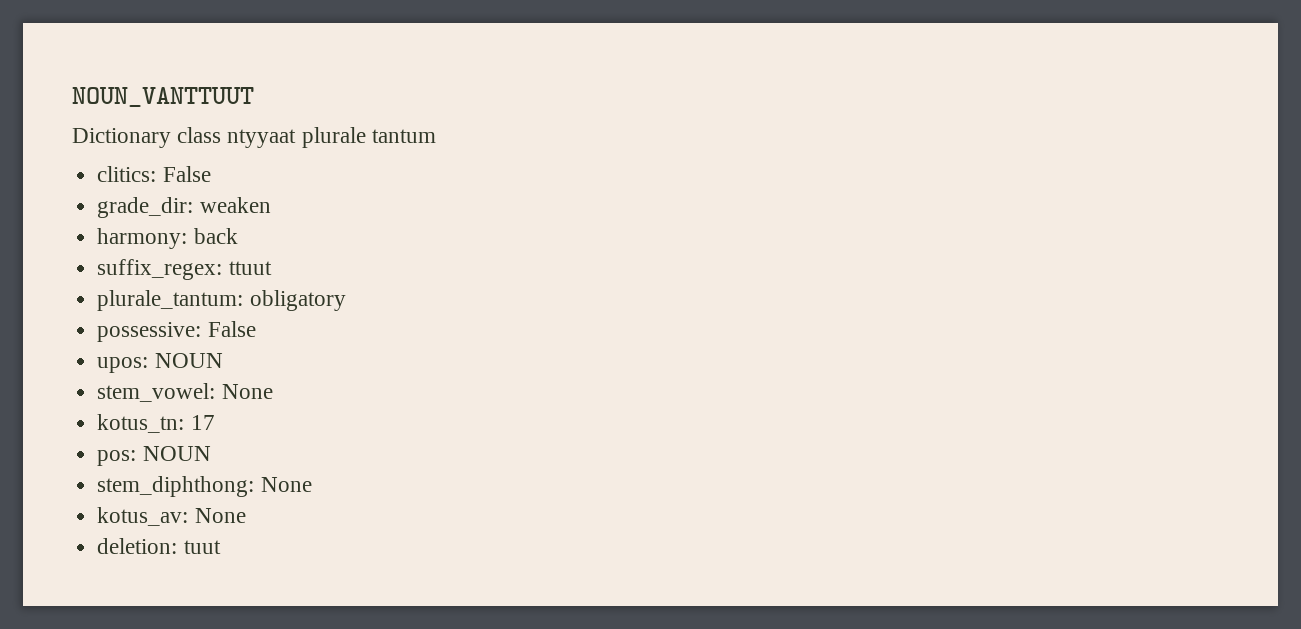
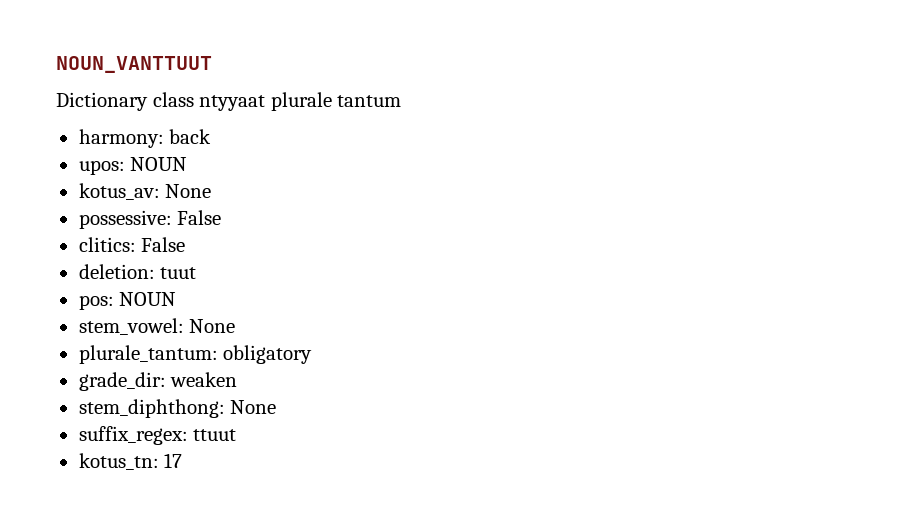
[97,166,211,182] [97,197,271,218] [97,228,238,249] [97,259,272,280] [97,290,346,311] [97,321,256,342] [97,353,223,373] [97,383,273,402] [97,414,215,433] [97,446,211,466] [97,476,312,497] [97,507,246,526] [97,538,221,554] clitics: False // grade_dir: weaken // harmony: back // suffix_regex: ttuut // plurale_tantum: obligatory // possessive: False // upos: NOUN // stem_vowel: None // kotus_tn: 17 // pos: NOUN // stem_diphthong: None // kotus_av: None // deletion: tuut -> [78,129,212,148] [78,157,188,175] [78,183,212,200] [78,210,222,229] [78,237,186,252] [78,264,197,279] [78,292,177,310] [78,318,236,335] [78,345,313,364] [78,372,238,391] [78,399,277,418] [78,426,237,445] [78,453,183,470] harmony: back // upos: NOUN // kotus_av: None // possessive: False // clitics: False // deletion: tuut // pos: NOUN // stem_vowel: None // plurale_tantum: obligatory // grade_dir: weaken // stem_diphthong: None // suffix_regex: ttuut // kotus_tn: 17

